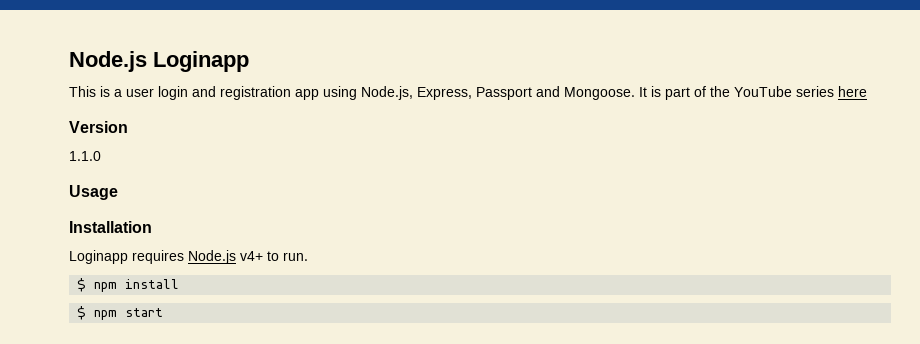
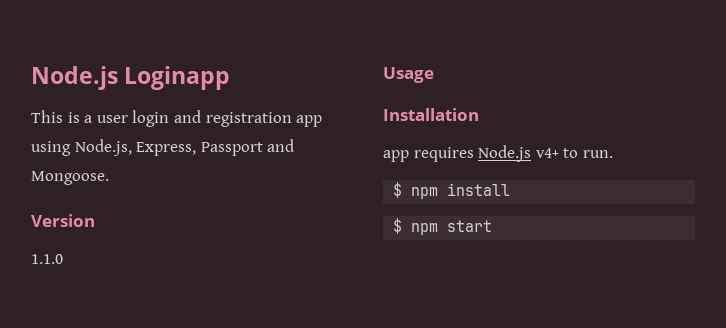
[639,86,867,100] It is part of the YouTube series here -> (109, 178) none
[69,250,128,264] Loginapp -> [383,150,409,162] app

